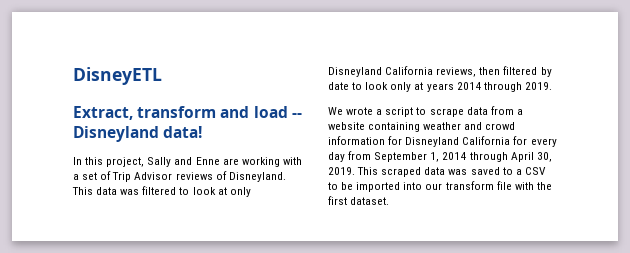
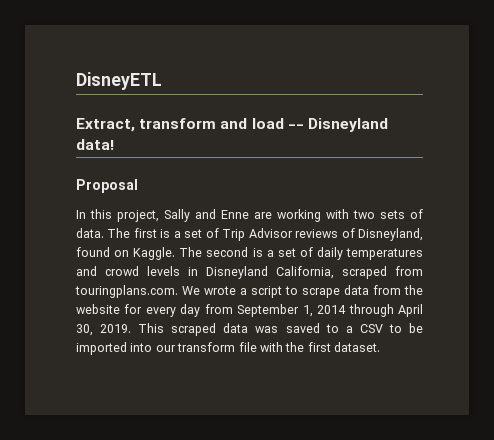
(203, 132) none -> [76,179,138,193] // Proposal
(302, 161) none -> [353,209,423,219] [76,228,171,238] two sets of data. The first is
[228,172,286,182] [72,186,251,197] [328,66,552,77] [328,82,552,92] Disneyland. This data was filtered to look at only Disneyland California reviews, then filtered by date to look only at years 2014 through 2019. // -> [358,228,423,241] [76,247,423,260] [76,266,423,279] [75,285,178,298] Disneyland, found on Kaggle. The second is a set of daily temperatures and crowd levels in Disneyland California, scraped from touringplans.com.
[516,109,523,115] [328,122,516,132] [328,136,511,147] a website containing weather and crowd information for Disneyland California -> [404,285,423,295] [76,304,120,314] the website

